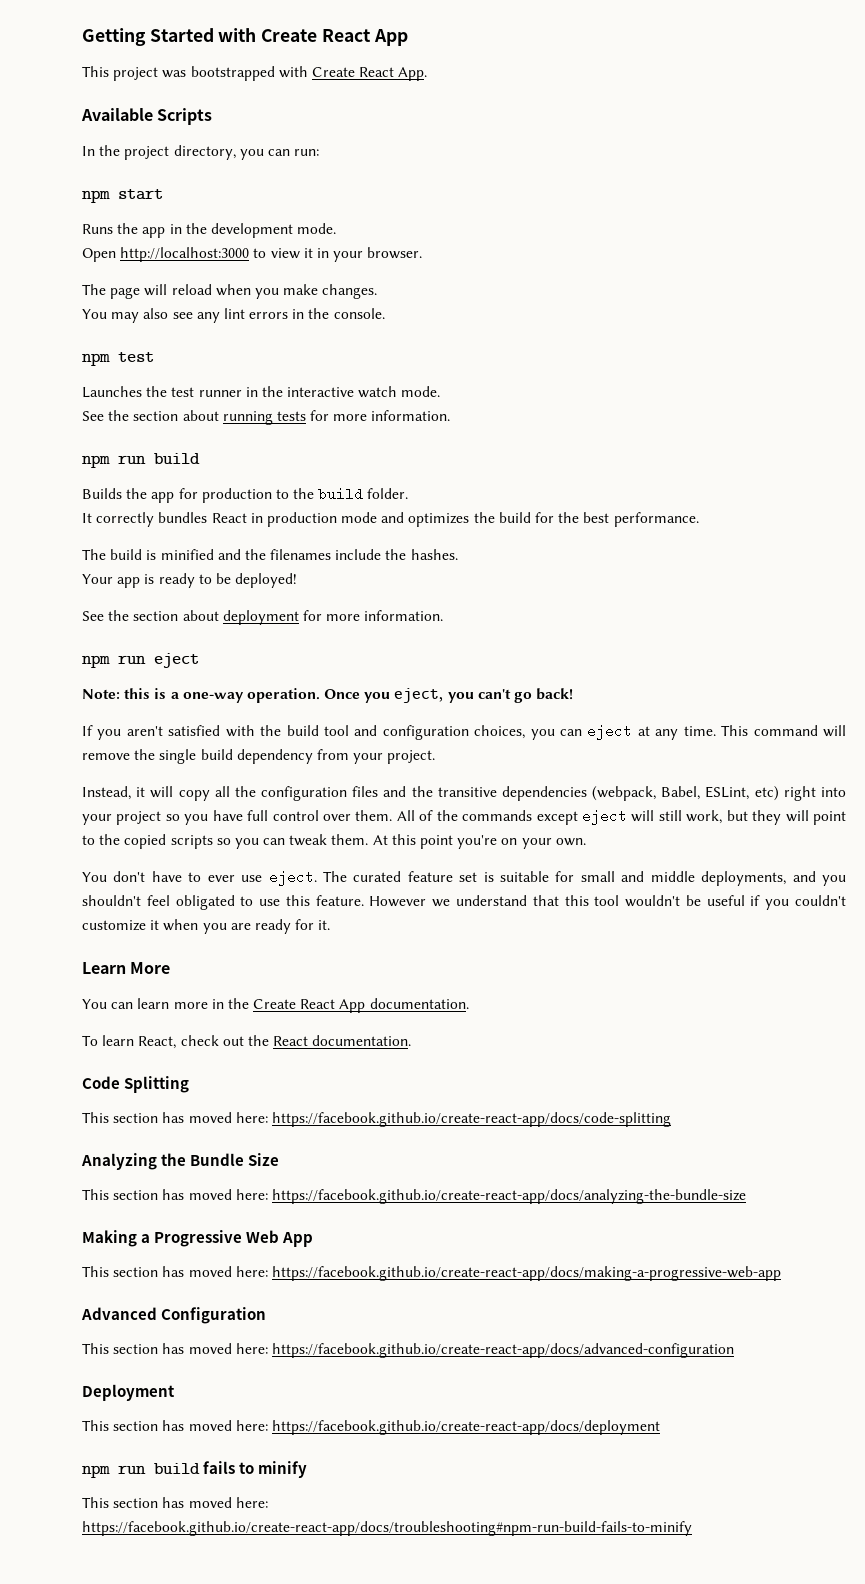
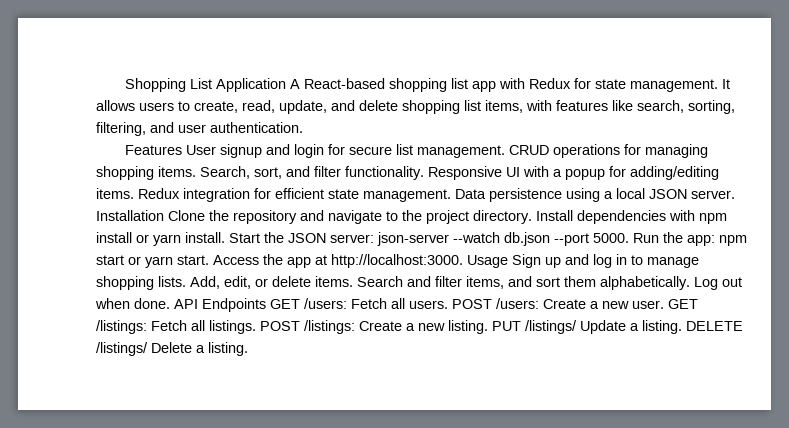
[82,28,408,46] [82,66,428,81] [81,108,213,125] [82,145,320,160] [82,189,163,203] [82,223,337,238] [82,247,423,262] [82,284,378,299] [82,308,385,323] [82,352,154,366] [82,386,441,398] [82,410,451,425] [82,453,200,468] [82,487,409,503] [82,512,699,527] [82,549,458,560] [82,573,298,588] [82,610,444,625] [82,653,199,668] [82,688,574,703] [82,724,846,740] [82,749,436,764] [82,786,846,801] [82,809,847,825] [82,834,586,849] [82,870,847,886] [82,895,847,910] [82,919,331,934] [82,962,171,974] [82,998,469,1013] [82,1035,412,1049] [82,1076,190,1093] [82,1112,671,1127] [81,1153,280,1170] [82,1189,746,1204] [82,1230,314,1247] [82,1266,781,1281] [81,1307,267,1324] [82,1343,734,1358] [82,1384,175,1401] [82,1420,660,1435] [82,1461,308,1478] [82,1497,268,1508] [82,1521,692,1536] Getting Started with Create React App // This project was bootstrapped with Create React App. // Available Scripts // In the project directory, you can run: // npm start // Runs the app in the development mode. // Open http://localhost:3000 to view it in your browser. // The page will reload when you make changes. // You may also see any lint errors in the console. // npm test // Launches the test runner in the interactive watch mode. // See the section about running tests for more information. // npm run build // Builds the app for production to the build folder. // It correctly bundles React in production mode and optimizes the build for the best performance. // The build is minified and the filenames include the hashes. // Your app is ready to be deployed! // See the section about deployment for more information. // npm run eject // Note: this is a one-way operation. Once you eject, you can't go back! // If you aren't satisfied with the build tool and configuration choices, you can eject at any time. This command will remove the single build dependency from your project. // Instead, it will copy all the configuration files and the transitive dependencies (webpack, Babel, ESLint, etc) right into your project so you have full control over them. All of the commands except eject will still work, but they will point to the copied scripts so you can tweak them. At this point you're on your own. // You don't have to ever use eject. The curated feature set is suitable for small and middle deployments, and you shouldn't feel obligated to use this feature. However we understand that this tool wouldn't be useful if you couldn't customize it when you are ready for it. // Learn More // You can learn more in the Create React App documentation. // To learn React, check out the React documentation. // Code Splitting // This section has moved here: https://facebook.github.io/create-react-app/docs/code-splitting // Analyzing the Bundle Size // This section has moved here: https://facebook.github.io/create-react-app/docs/analyzing-the-bundle-size // Making a Progressive Web App // This section has moved here: https://facebook.github.io/create-react-app/docs/making-a-progressive-web-app // Advanced Configuration // This section has moved here: https://facebook.github.io/create-react-app/docs/advanced-configuration // Deployment // This section has moved here: https://facebook.github.io/create-react-app/docs/deployment // npm run build fails to minify // This section has moved here: https://facebook.github.io/create-react-app/docs/troubleshooting#npm-run-build-fails-to-minify -> [125,78,731,92] [96,100,735,114] [96,122,303,136] [125,144,709,158] [96,166,719,180] [96,188,735,202] [96,210,727,224] [96,232,747,246] [96,254,699,268] [96,276,742,290] [95,298,698,312] [96,320,743,334] [96,342,248,356] Shopping List Application A React-based shopping list app with Redux for state management. It allows users to create, read, update, and delete shopping list items, with features like search, sorting, filtering, and user authentication. // Features User signup and login for secure list management. CRUD operations for managing shopping items. Search, sort, and filter functionality. Responsive UI with a popup for adding/editing items. Redux integration for efficient state management. Data persistence using a local JSON server. Installation Clone the repository and navigate to the project directory. Install dependencies with npm install or yarn install. Start the JSON server: json-server --watch db.json --port 5000. Run the app: npm start or yarn start. Access the app at http://localhost:3000. Usage Sign up and log in to manage shopping lists. Add, edit, or delete items. Search and filter items, and sort them alphabetically. Log out when done. API Endpoints GET /users: Fetch all users. POST /users: Create a new user. GET /listings: Fetch all listings. POST /listings: Create a new listing. PUT /listings/ Update a listing. DELETE /listings/ Delete a listing.

